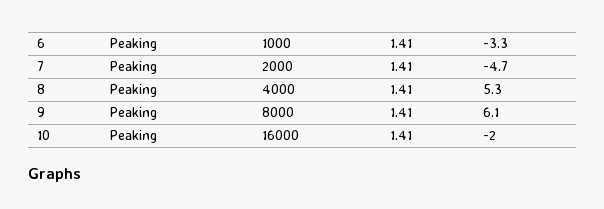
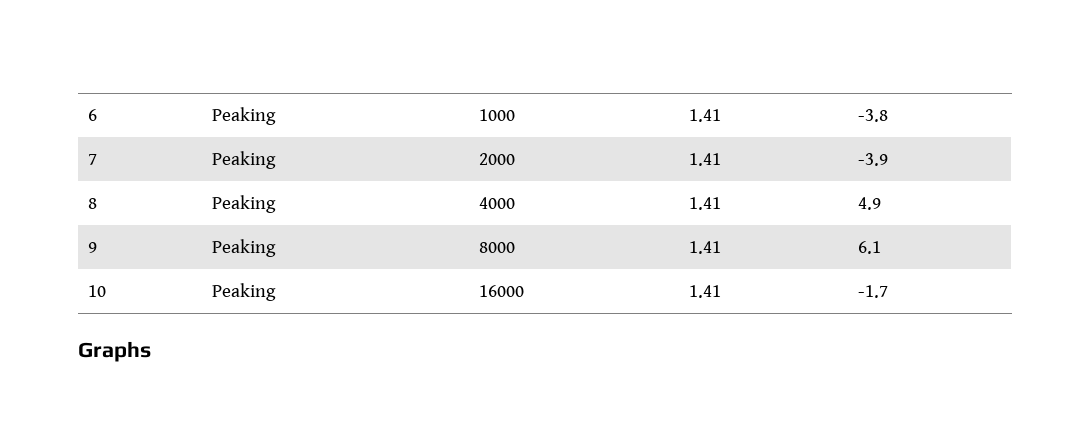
[482,38,508,48] -3.3 -> [858,109,889,122] -3.8
[482,61,508,71] -4.7 -> [858,153,889,166] -3.9
[482,84,502,94] 5.3 -> [858,197,882,210] 4.9
[482,131,496,140] -2 -> [858,285,889,298] -1.7

